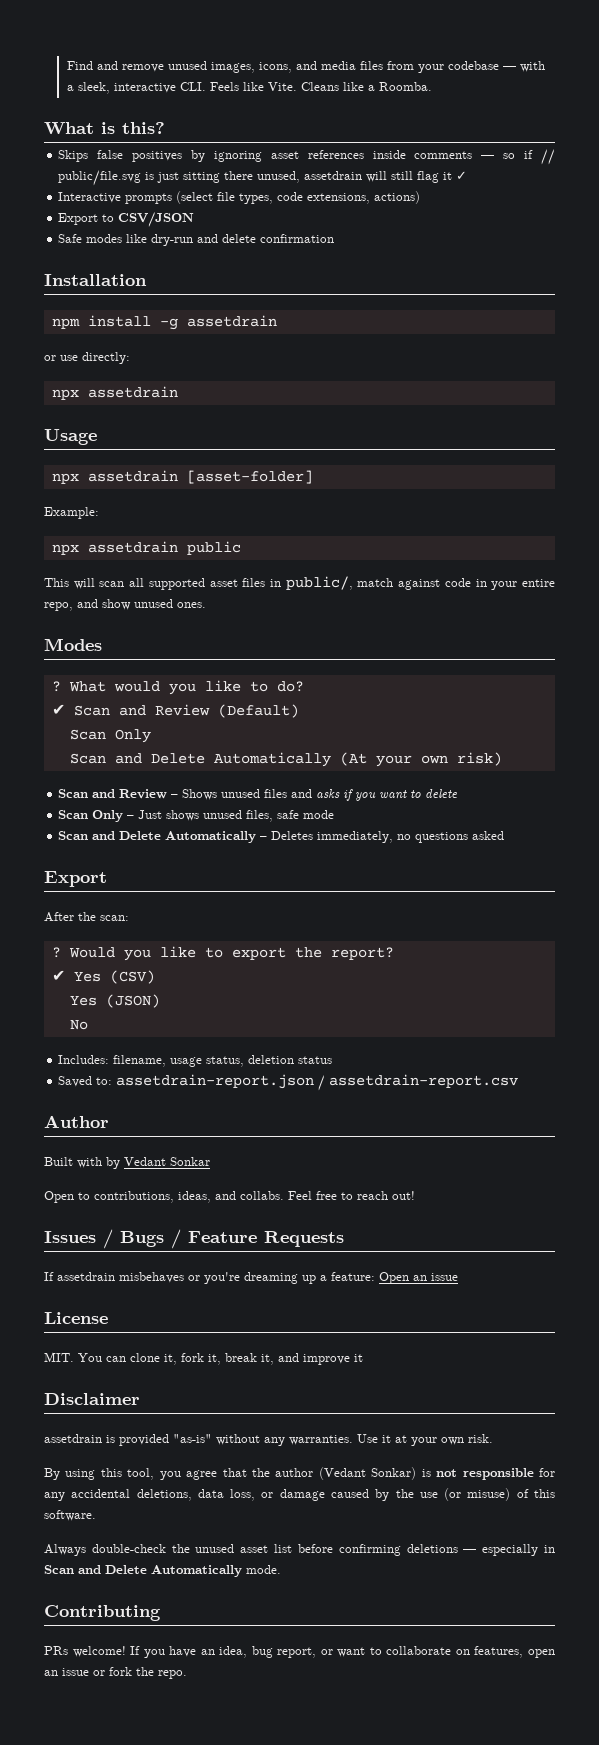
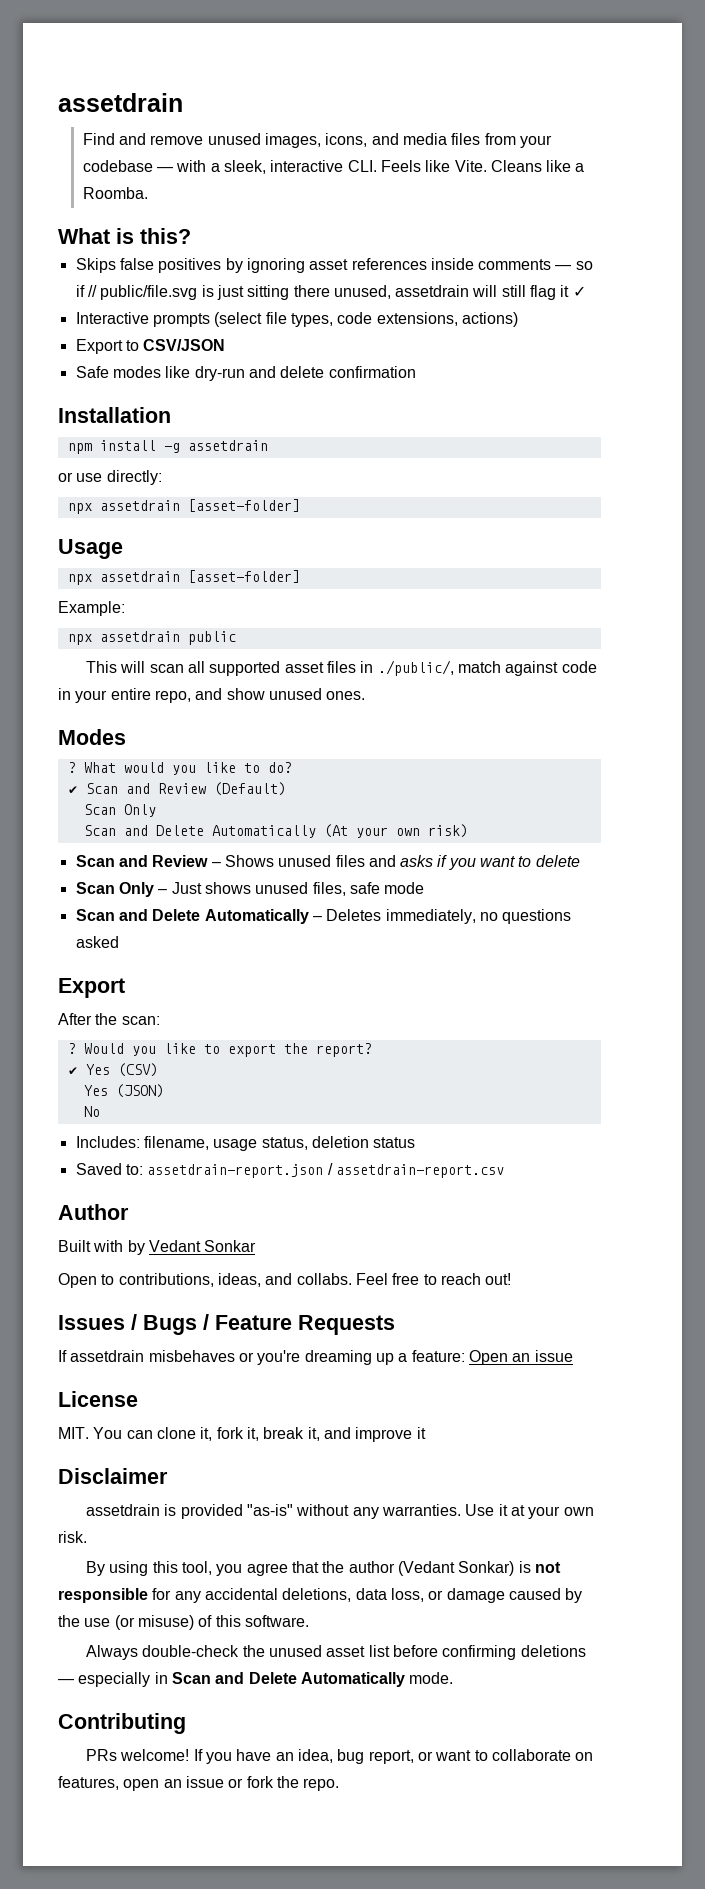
(66, 65) none -> [58,93,183,112] assetdrain //
(178, 392) none -> [187,499,300,512] [asset-folder]
[285,576,353,590] public/, -> [377,660,454,676] ./public/,

